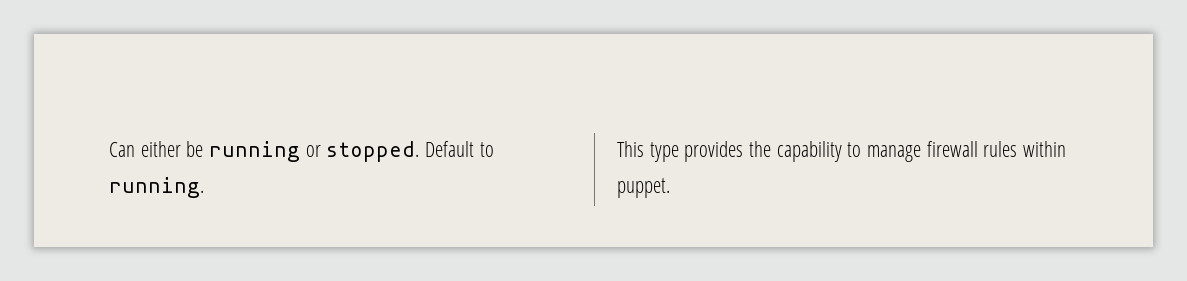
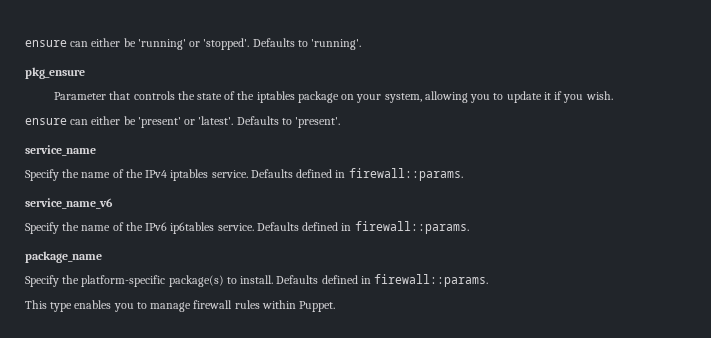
[109,141,494,162] [109,177,204,198] Can either be running or stopped. Default to running. -> [25,38,362,50] [25,67,85,79] [54,91,613,103] [25,116,341,128] [25,145,96,156] [25,168,463,181] [25,198,113,209] [25,221,469,234] [25,251,102,263] [25,274,489,287] ensure can either be 'running' or 'stopped'. Defaults to 'running'. // pkg_ensure // Parameter that controls the state of the iptables package on your system, allowing you to update it if you wish. // ensure can either be 'present' or 'latest'. Defaults to 'present'. // service_name // Specify the name of the IPv4 iptables service. Defaults defined in firewall::params. // service_name_v6 // Specify the name of the IPv6 ip6tables service. Defaults defined in firewall::params. // package_name // Specify the platform-specific package(s) to install. Defaults defined in firewall::params.
[684,141,842,162] provides the capability -> [74,300,134,312] enables you
[617,178,670,198] puppet. -> [299,301,336,312] Puppet.

